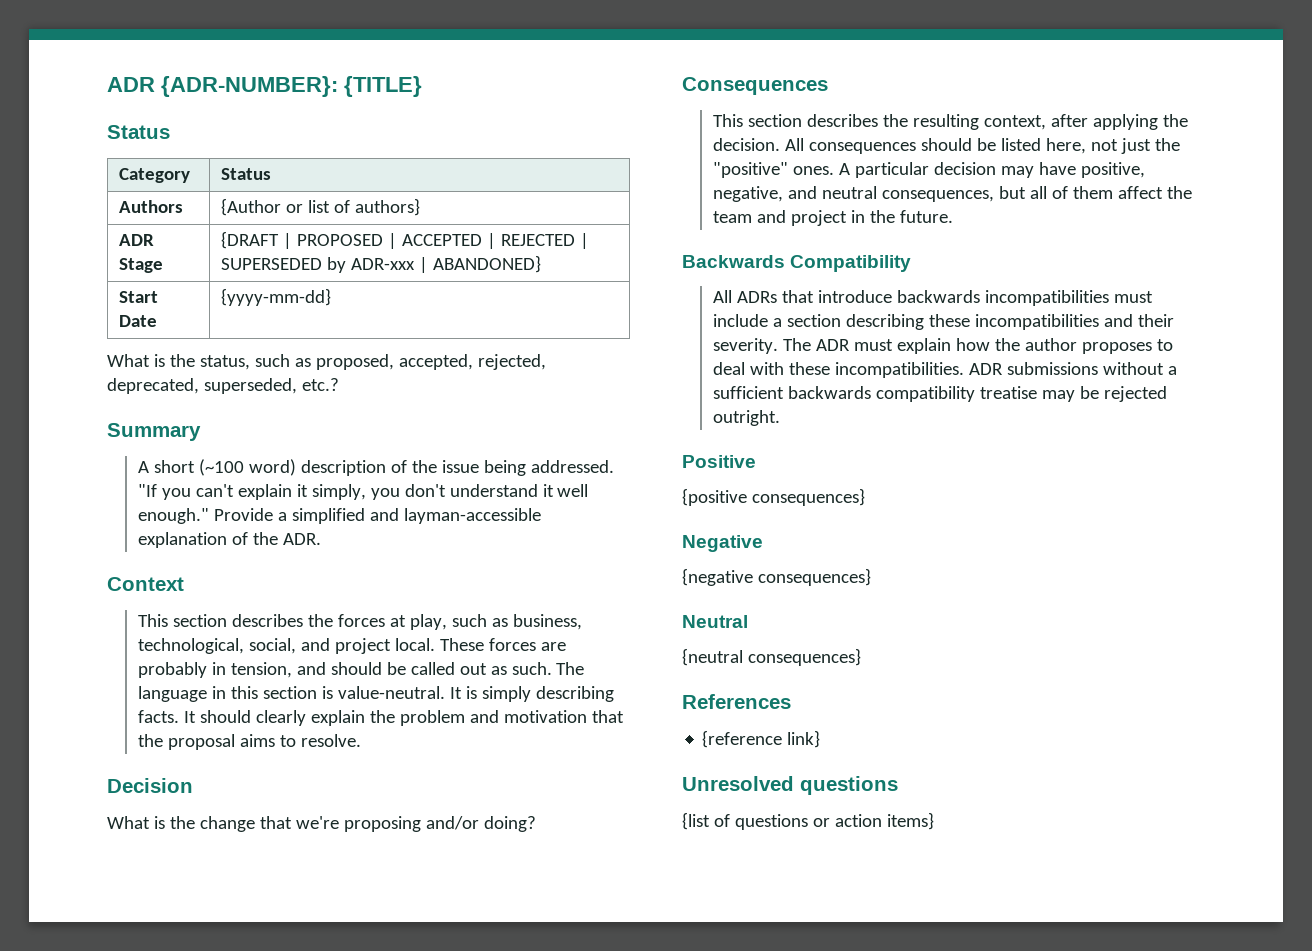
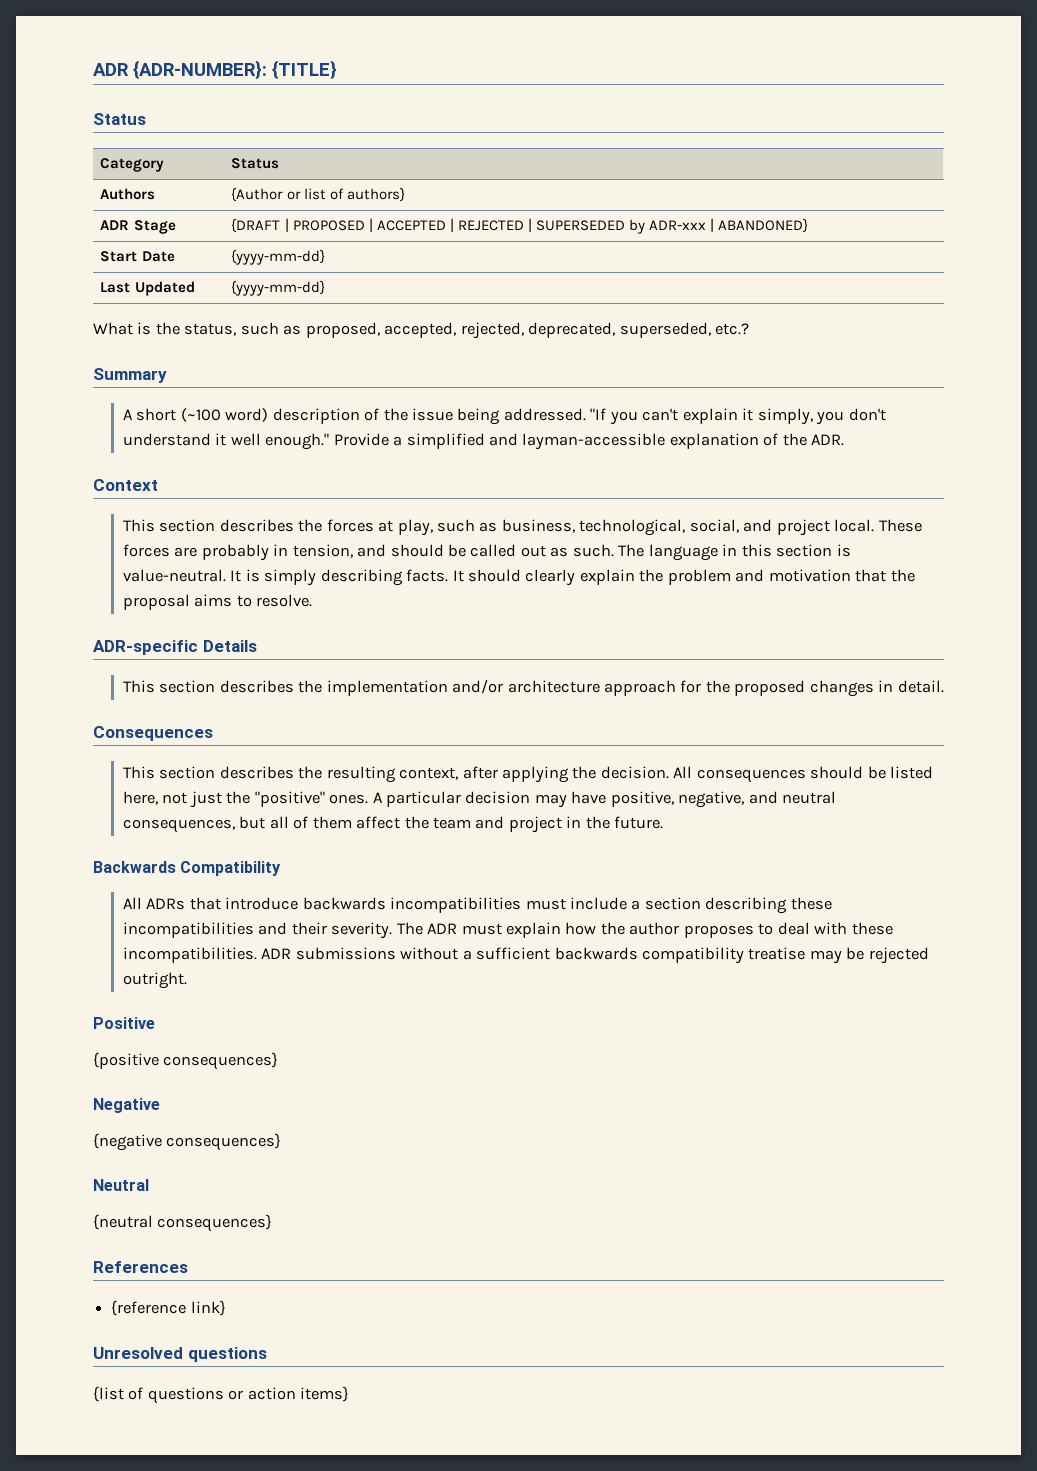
(331, 297) none -> [100,281,195,296] [231,280,326,296] // Last Updated | {yyyy-mm-dd}
[107,778,193,793] [107,816,536,832] Decision // What is the change that we're proposing and/or doing? -> [93,640,257,655] [122,679,944,697] ADR-specific Details // This section describes the implementation and/or architecture approach for the proposed changes in detail.

